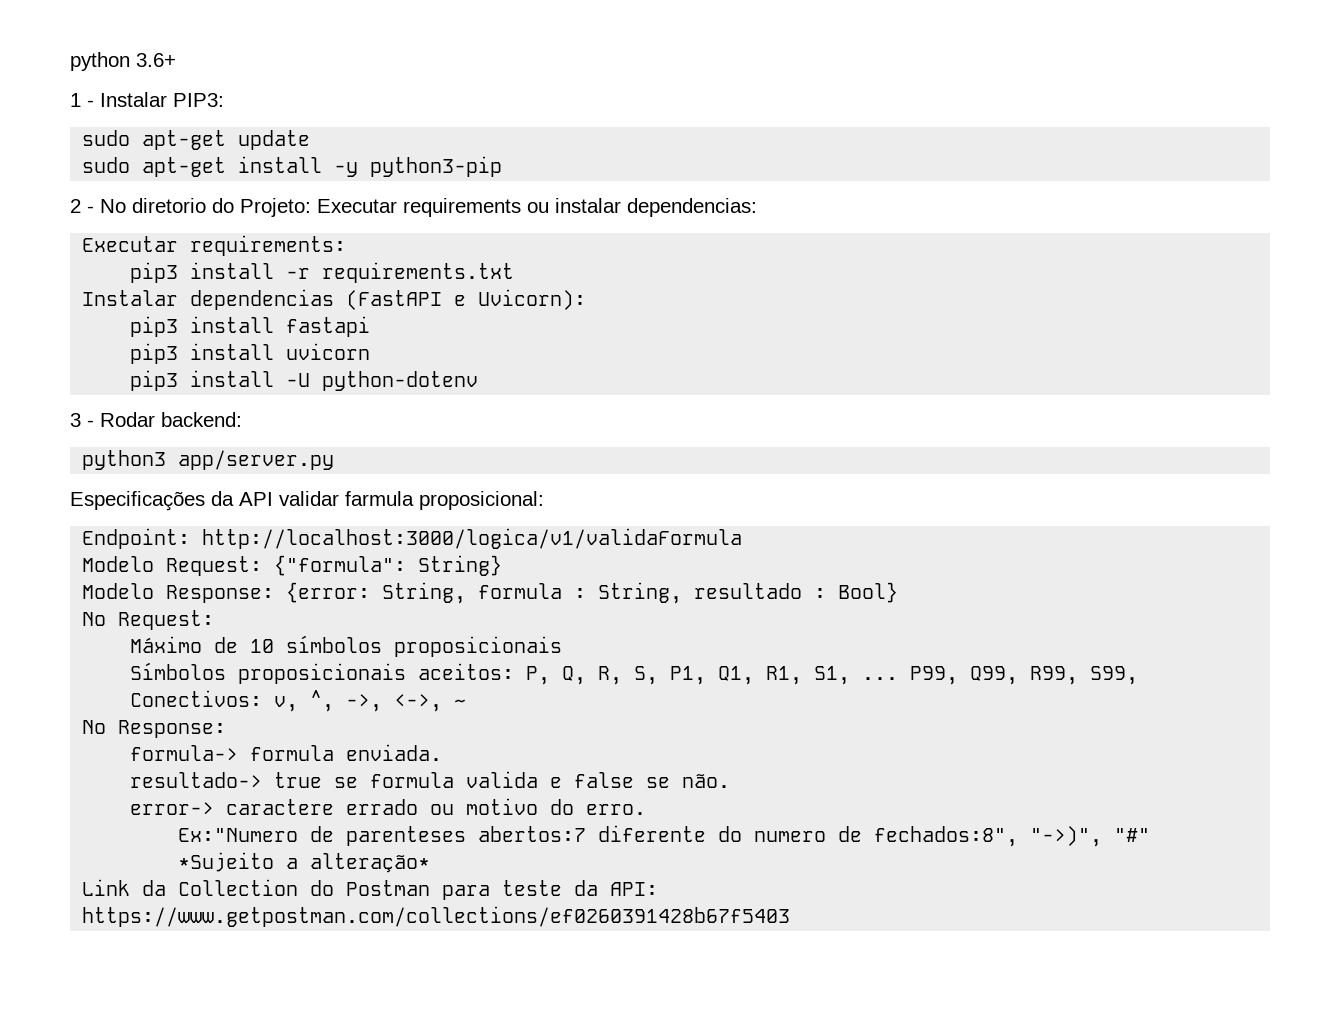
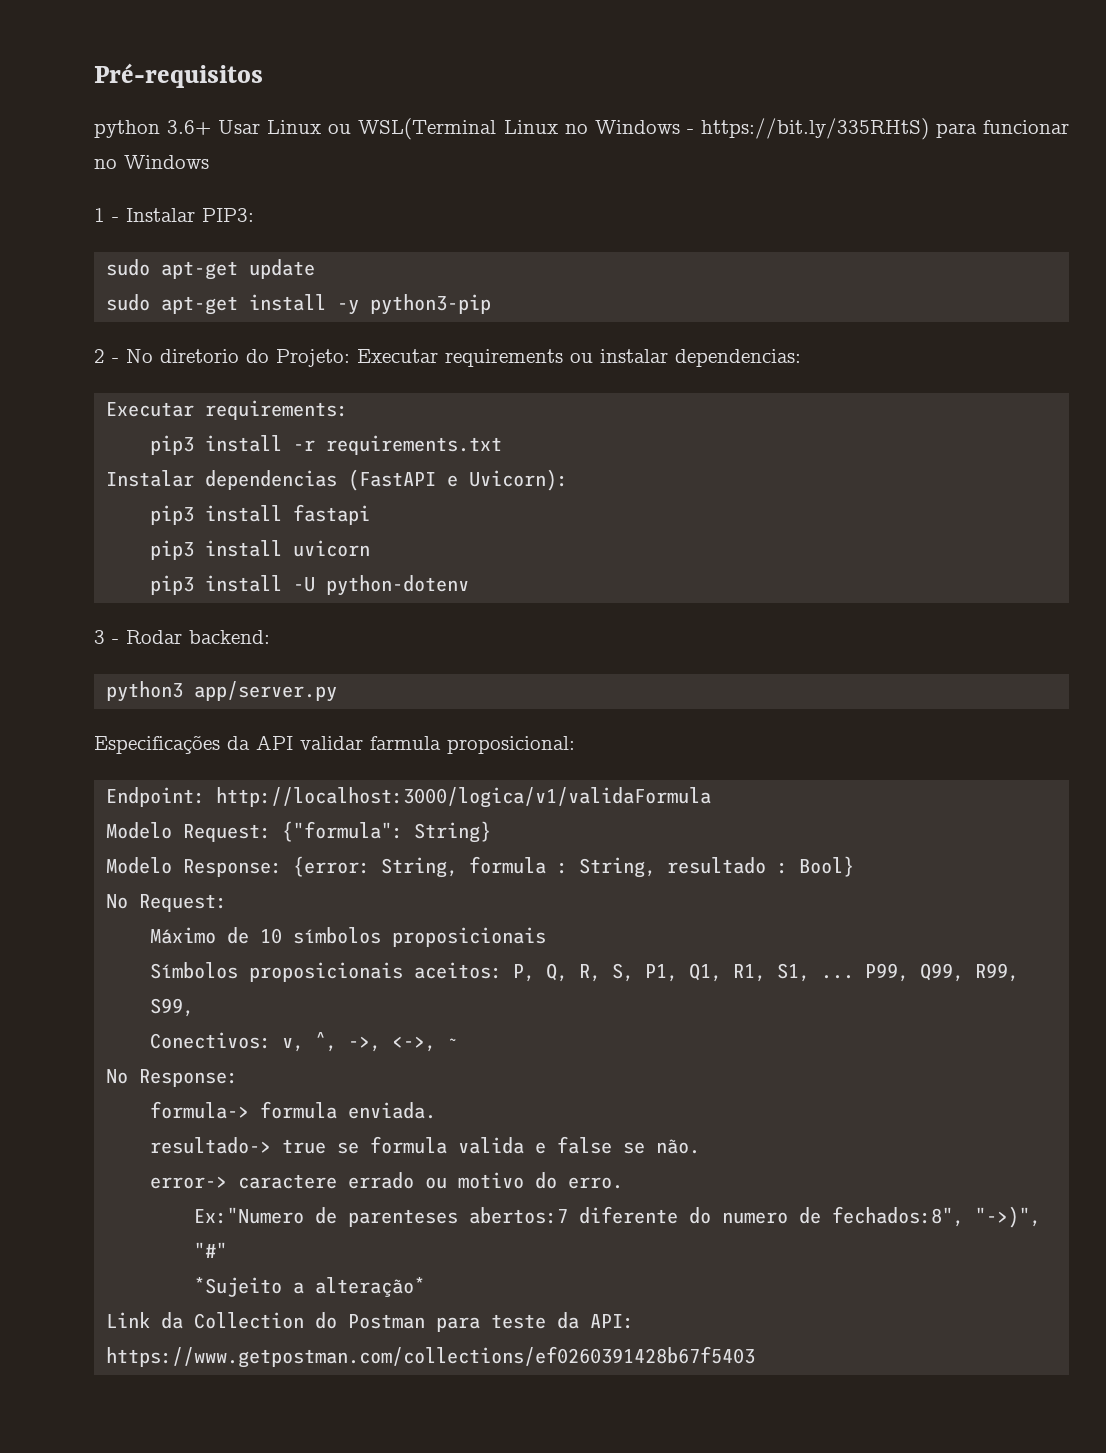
(70, 61) none -> [94,63,263,88] Pré-requisitos //
(176, 60) none -> [218,118,1069,140] [94,155,209,169] Usar Linux ou WSL(Terminal Linux no Windows - https://bit.ly/335RHtS) para funcionar no Windows

